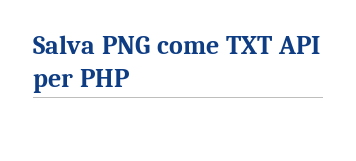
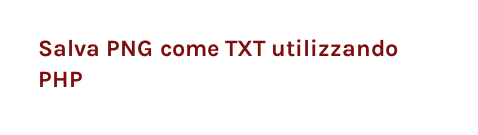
[277,36,320,54] [33,73,73,93] API per -> [271,39,399,57] utilizzando

